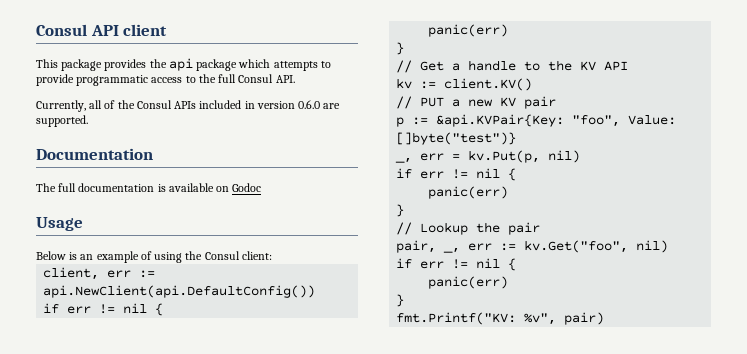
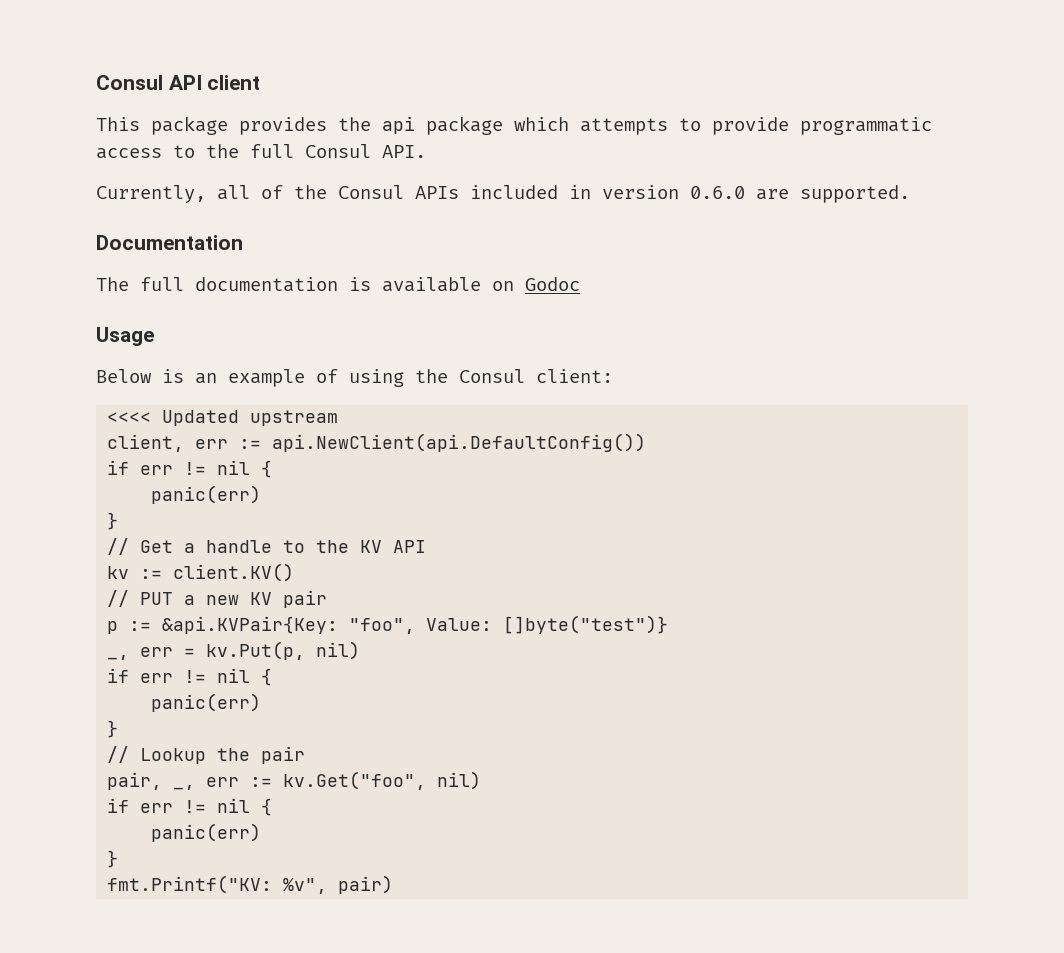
(272, 255) none -> [107,410,339,426] // <<<< Updated upstream

